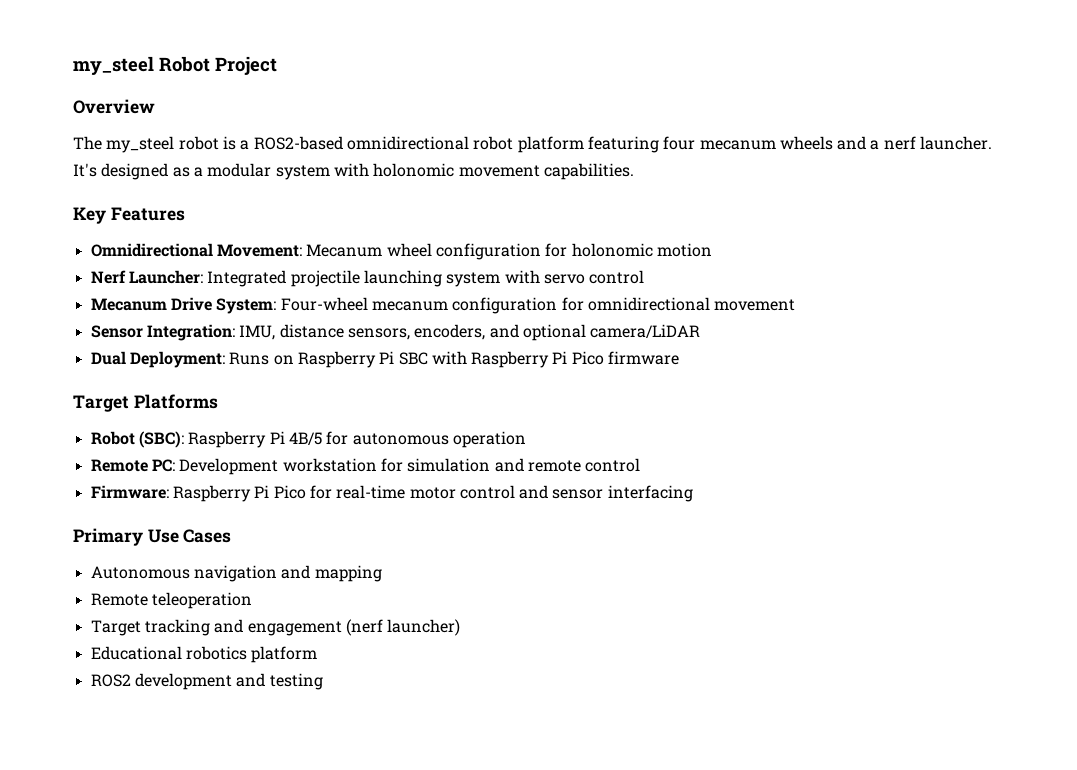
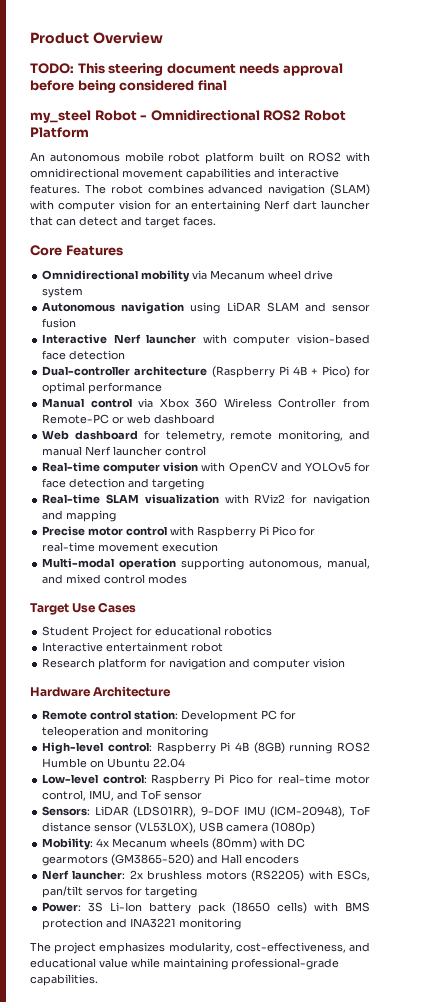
[73,56,277,75] [73,99,155,114] [73,136,993,153] [73,163,634,180] [73,207,185,224] [90,243,712,260] [90,270,645,287] [90,297,796,314] [90,324,701,341] [90,351,680,368] [73,394,218,412] [90,431,526,448] [90,458,641,475] [90,485,169,499] my_steel Robot Project // Overview // The my_steel robot is a ROS2-based omnidirectional robot platform featuring four mecanum wheels and a nerf launcher. It's designed as a modular system with holonomic movement capabilities. // Key Features // Omnidirectional Movement: Mecanum wheel configuration for holonomic motion // Nerf Launcher: Integrated projectile launching system with servo control // Mecanum Drive System: Four-wheel mecanum configuration for omnidirectional movement // Sensor Integration: IMU, distance sensors, encoders, and optional camera/LiDAR // Dual Deployment: Runs on Raspberry Pi SBC with Raspberry Pi Pico firmware // Target Platforms // Robot (SBC): Raspberry Pi 4B/5 for autonomous operation // Remote PC: Development workstation for simulation and remote control // Firmware: -> [30,32,163,44] [30,63,343,76] [30,80,227,93] [30,110,346,123] [30,127,89,138] [30,152,370,164] [30,168,339,180] [30,184,370,196] [30,200,370,212] [30,216,216,228] [30,245,123,256] [42,270,334,282] [42,287,84,298] [42,302,370,314] [42,318,77,328] [42,334,370,346] [42,350,126,360] [42,366,370,378] [42,382,163,394] [42,398,370,408] [42,414,216,424] [42,430,370,442] [42,446,207,456] [42,462,370,474] [42,478,205,490] [42,494,370,506] [42,510,117,522] [42,526,316,538] [42,542,219,552] [42,558,370,570] [42,574,188,584] [30,602,137,615] [42,626,273,638] [42,642,224,652] [42,658,346,670] [30,686,172,697] [42,710,297,722] [42,726,209,738] [42,742,370,754] [42,758,186,768] [42,774,147,784] Product Overview // TODO: This steering document needs approval before being considered final // my_steel Robot - Omnidirectional ROS2 Robot Platform // An autonomous mobile robot platform built on ROS2 with omnidirectional movement capabilities and interactive features. The robot combines advanced navigation (SLAM) with computer vision for an entertaining Nerf dart launcher that can detect and target faces. // Core Features // Omnidirectional mobility via Mecanum wheel drive system // Autonomous navigation using LiDAR SLAM and sensor fusion // Interactive Nerf launcher with computer vision-based face detection // Dual-controller architecture (Raspberry Pi 4B + Pico) for optimal performance // Manual control via Xbox 360 Wireless Controller from Remote-PC or web dashboard // Web dashboard for telemetry, remote monitoring, and manual Nerf launcher control // Real-time computer vision with OpenCV and YOLOv5 for face detection and targeting // Real-time SLAM visualization with RViz2 for navigation and mapping // Precise motor control with Raspberry Pi Pico for real-time movement execution // Multi-modal operation supporting autonomous, manual, and mixed control modes // Target Use Cases // Student Project for educational robotics // Interactive entertainment robot // Research platform for navigation and computer vision // Hardware Architecture // Remote control station: Development PC for teleoperation and monitoring // High-level control: Raspberry Pi 4B (8GB) running ROS2 Humble on Ubuntu 22.04 // Low-level control:
[459,485,693,502] [73,528,232,546] [90,565,382,582] [90,592,252,609] [90,619,461,636] [90,646,318,663] [90,673,323,690] control and sensor interfacing // Primary Use Cases // Autonomous navigation and mapping // Remote teleoperation // Target tracking and engagement (nerf launcher) // Educational robotics platform // ROS2 development and testing -> [42,790,203,801] [42,806,370,818] [42,822,316,834] [42,838,306,850] [42,854,300,866] [42,870,370,882] [42,886,198,898] [42,902,371,914] [42,918,242,930] [30,942,370,954] [30,958,339,970] [30,974,98,986] control, IMU, and ToF sensor // Sensors: LiDAR (LDS01RR), 9-DOF IMU (ICM-20948), ToF distance sensor (VL53L0X), USB camera (1080p) // Mobility: 4x Mecanum wheels (80mm) with DC gearmotors (GM3865-520) and Hall encoders // Nerf launcher: 2x brushless motors (RS2205) with ESCs, pan/tilt servos for targeting // Power: 3S Li-Ion battery pack (18650 cells) with BMS protection and INA3221 monitoring // The project emphasizes modularity, cost-effectiveness, and educational value while maintaining professional-grade capabilities.

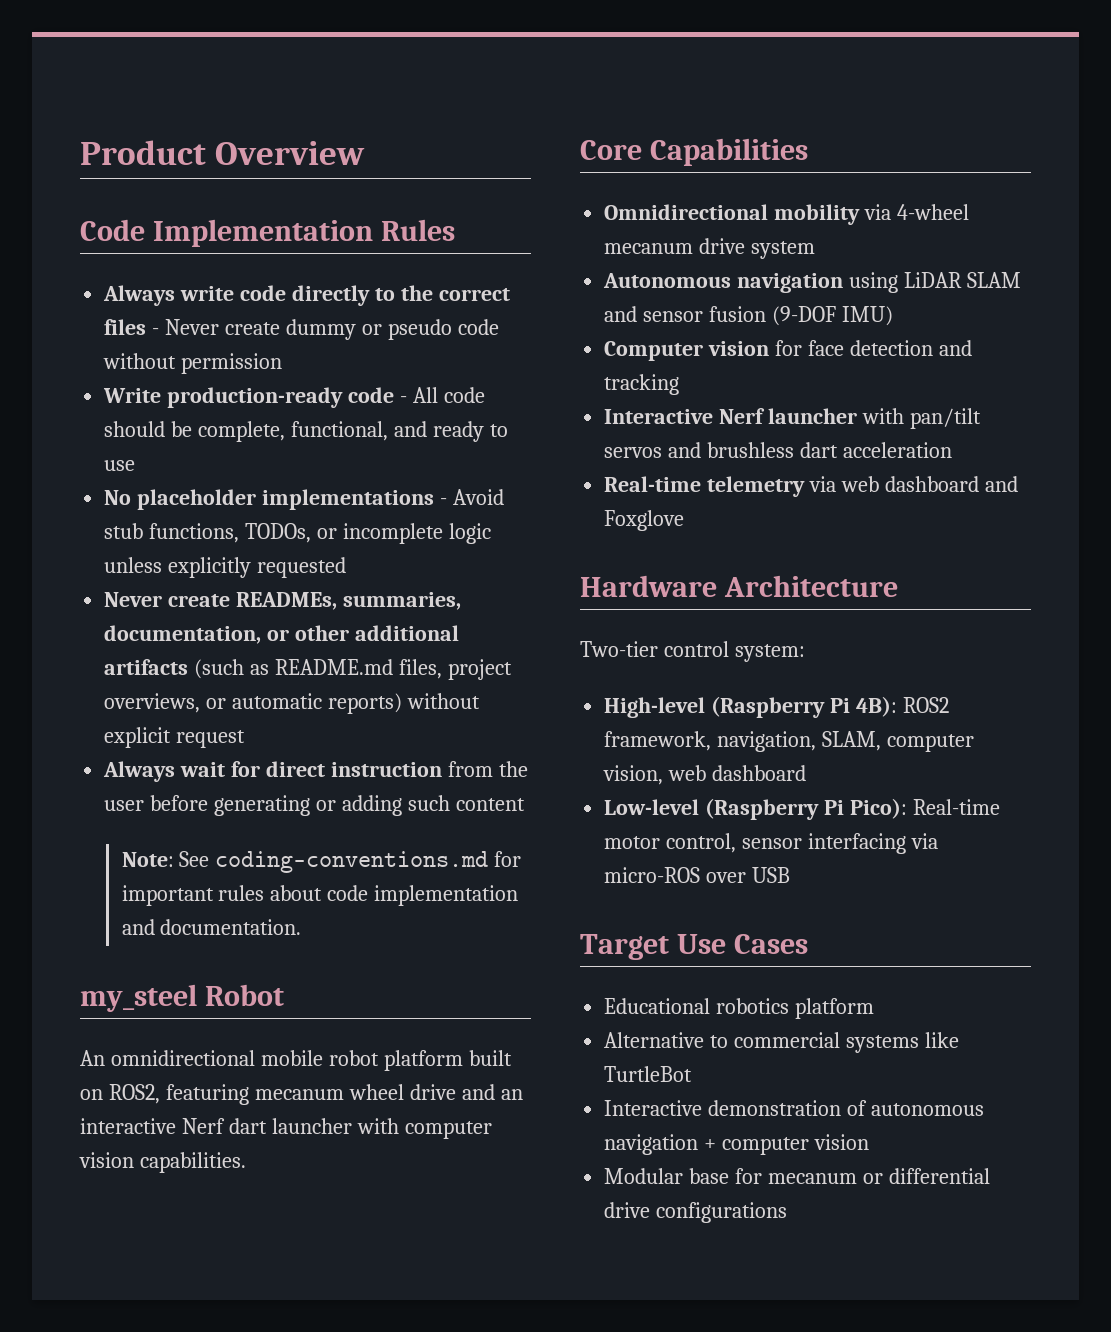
[30,63,343,76] [30,80,227,93] [30,110,346,123] [30,127,89,138] TODO: This steering document needs approval before being considered final // my_steel Robot - Omnidirectional ROS2 Robot Platform -> [80,219,455,247] [103,285,510,306] [104,319,499,340] [103,353,283,374] [103,387,485,408] [104,421,508,442] [104,460,136,471] [104,489,504,510] [104,523,491,544] [104,557,347,578] [104,592,462,610] [104,625,460,644] [104,659,512,680] [104,693,480,714] [104,727,246,748] [103,761,528,782] [104,795,525,816] [121,851,522,873] [121,885,519,906] [121,919,302,935] [80,984,284,1012] Code Implementation Rules // Always write code directly to the correct files - Never create dummy or pseudo code without permission // Write production-ready code - All code should be complete, functional, and ready to use // No placeholder implementations - Avoid stub functions, TODOs, or incomplete logic unless explicitly requested // Never create READMEs, summaries, documentation, or other additional artifacts (such as README.md files, project overviews, or automatic reports) without explicit request // Always wait for direct instruction from the user before generating or adding such content // Note: See coding-conventions.md for important rules about code implementation and documentation. // my_steel Robot
[49,153,120,162] autonomous -> [110,1050,255,1066] omnidirectional
[308,152,370,162] [30,168,339,180] [30,184,370,196] [30,200,370,212] [30,216,216,228] ROS2 with omnidirectional movement capabilities and interactive features. The robot combines advanced navigation (SLAM) with computer vision for an entertaining Nerf dart launcher that can detect and target faces. -> [108,1084,523,1105] [80,1118,492,1139] [79,1152,246,1173] ROS2, featuring mecanum wheel drive and an interactive Nerf dart launcher with computer vision capabilities.
[65,245,123,256] Features -> [649,138,808,166] Capabilities
[210,270,302,280] Mecanum wheel -> [897,204,970,220] [604,243,694,254] 4-wheel mecanum
[42,334,370,346] [42,350,126,360] [42,366,370,378] [42,382,163,394] [42,398,370,408] [42,414,216,424] [42,430,370,442] [42,446,207,456] [42,462,370,474] [42,478,205,490] [42,494,370,506] [42,510,117,522] [42,526,316,538] [42,542,219,552] [42,558,370,570] [42,574,188,584] [30,602,137,615] [42,626,273,638] [42,642,224,652] [42,658,346,670] [30,686,172,697] [42,710,297,722] [42,726,209,738] [42,742,370,754] [42,758,186,768] [42,774,370,786] [42,790,203,801] [42,806,370,818] [42,822,316,834] [42,838,306,850] [42,854,300,866] [42,870,370,882] [42,886,198,898] [42,902,371,914] [42,918,242,930] [30,942,370,954] [30,958,339,970] [30,974,98,986] // Interactive Nerf launcher with computer vision-based face detection // Dual-controller architecture (Raspberry Pi 4B + Pico) for optimal performance // Manual control via Xbox 360 Wireless Controller from Remote-PC or web dashboard // Web dashboard for telemetry, remote monitoring, and manual Nerf launcher control // Real-time computer vision with OpenCV and YOLOv5 for face detection and targeting // Real-time SLAM visualization with RViz2 for navigation and mapping // Precise motor control with Raspberry Pi Pico for real-time movement execution // Multi-modal operation supporting autonomous, manual, and mixed control modes // Target Use Cases // Student Project for educational robotics // Interactive entertainment robot // Research platform for navigation and computer vision // Hardware Architecture // Remote control station: Development PC for teleoperation and monitoring // High-level control: Raspberry Pi 4B (8GB) running ROS2 Humble on Ubuntu 22.04 // Low-level control: Raspberry Pi Pico for real-time motor control, IMU, and ToF sensor // Sensors: LiDAR (LDS01RR), 9-DOF IMU (ICM-20948), ToF distance sensor (VL53L0X), USB camera (1080p) // Mobility: 4x Mecanum wheels (80mm) with DC gearmotors (GM3865-520) and Hall encoders // Nerf launcher: 2x brushless motors (RS2205) with ESCs, pan/tilt servos for targeting // Power: 3S Li-Ion battery pack (18650 cells) with BMS protection and INA3221 monitoring // The project emphasizes modularity, cost-effectiveness, and educational value while maintaining professional-grade capabilities. -> [772,306,893,326] [604,340,972,361] [604,374,680,395] [604,408,981,429] [604,442,952,458] [604,476,1018,497] [604,510,685,531] [580,575,898,597] [580,641,805,662] [604,696,949,718] [604,731,975,752] [603,765,807,785] [604,798,1000,820] [604,833,938,854] [604,867,791,883] [580,934,808,960] [604,998,875,1019] [604,1032,959,1053] [604,1066,693,1082] [604,1100,985,1116] [604,1134,870,1155] [604,1168,990,1184] [604,1202,788,1223] (9-DOF IMU) // Computer vision for face detection and tracking // Interactive Nerf launcher with pan/tilt servos and brushless dart acceleration // Real-time telemetry via web dashboard and Foxglove // Hardware Architecture // Two-tier control system: // High-level (Raspberry Pi 4B): ROS2 framework, navigation, SLAM, computer vision, web dashboard // Low-level (Raspberry Pi Pico): Real-time motor control, sensor interfacing via micro-ROS over USB // Target Use Cases // Educational robotics platform // Alternative to commercial systems like TurtleBot // Interactive demonstration of autonomous navigation + computer vision // Modular base for mecanum or differential drive configurations

